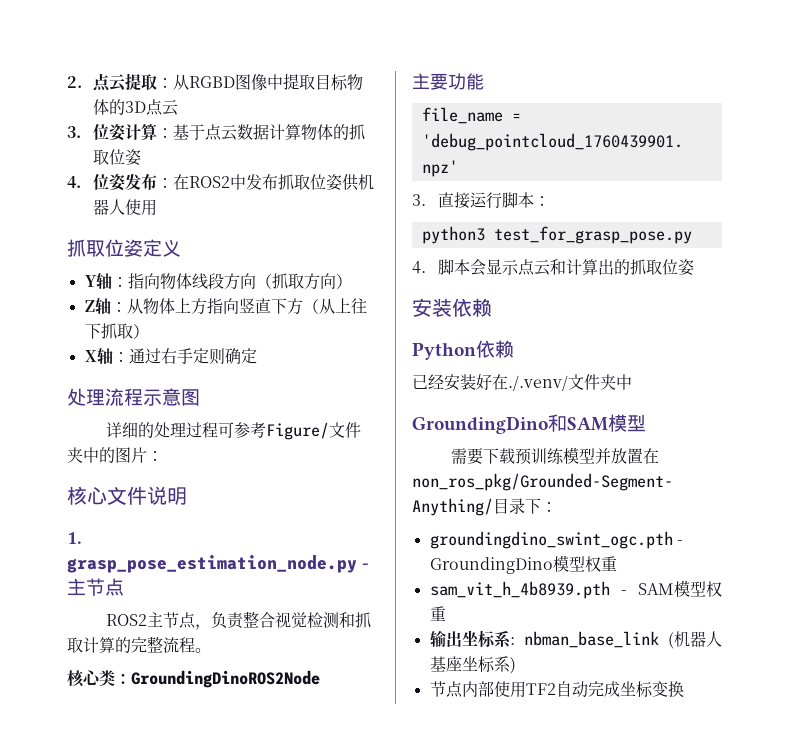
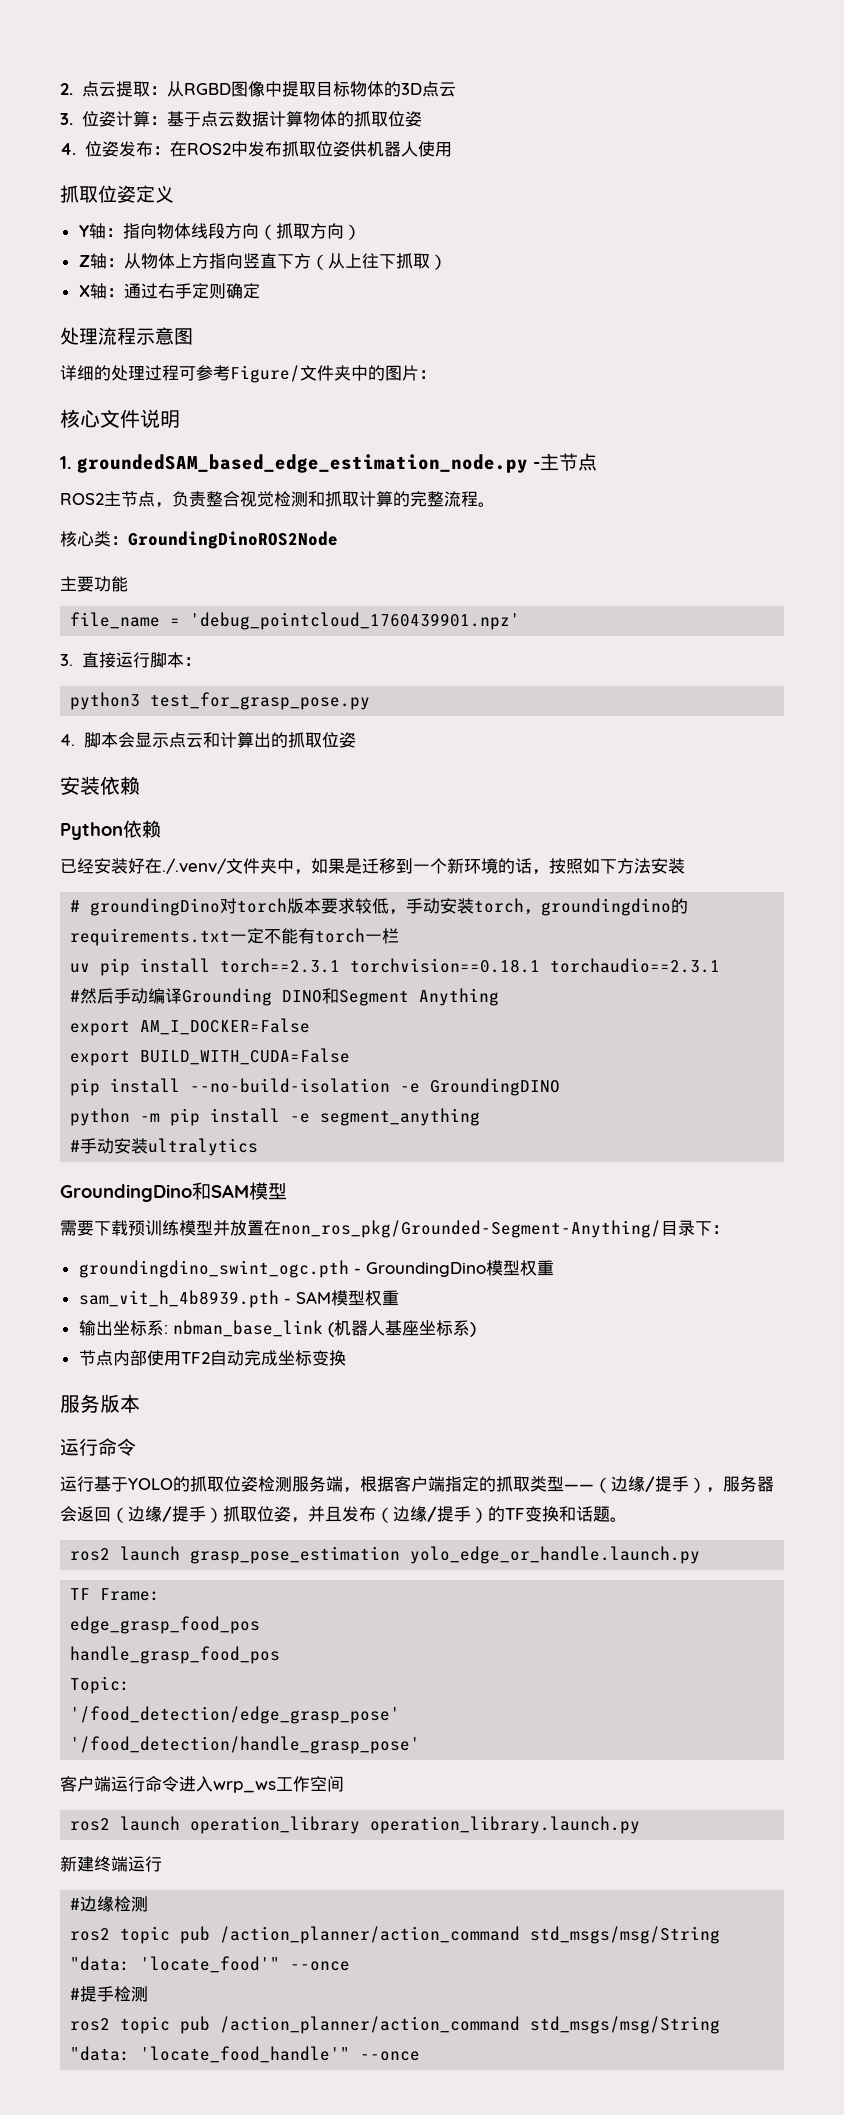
[67,555,357,573] grasp_pose_estimation_node.py -> [77,454,528,473] groundedSAM_based_edge_estimation_node.py
(632, 382) none -> [294,858,685,875] [70,898,689,916] [70,928,400,946] [70,958,721,976] [70,988,500,1006] [70,1018,311,1036] [70,1048,351,1066] [70,1078,561,1096] [70,1108,481,1126] [70,1138,259,1156] ，如果是迁移到一个新环境的话，按照如下方法安装 // # groundingDino对torch版本要求较低，手动安装torch，groundingdino的requirements.txt一定不能有torch一栏 // uv pip install torch==2.3.1 torchvision==0.18.1 torchaudio==2.3.1 // #然后手动编译Grounding DINO和Segment Anything // export AM_I_DOCKER=False // export BUILD_WITH_CUDA=False // pip install --no-build-isolation -e GroundingDINO // python -m pip install -e segment_anything // #手动安装ultralytics
(684, 689) none -> [60,1394,140,1413] [60,1438,136,1456] [60,1476,774,1493] [60,1506,627,1523] [70,1546,701,1564] [70,1588,161,1601] [70,1616,261,1634] [70,1646,281,1664] [70,1676,131,1694] [70,1706,401,1724] [70,1736,421,1754] [60,1776,344,1793] [70,1816,641,1834] [60,1856,162,1872] [70,1896,149,1912] [70,1926,721,1944] [70,1956,351,1973] [70,1986,149,2002] [70,2016,721,2034] [70,2046,421,2063] // 服务版本 // 运行命令 // 运行基于YOLO的抓取位姿检测服务端，根据客户端指定的抓取类型——（边缘/提手），服务器会返回（边缘/提手）抓取位姿，并且发布（边缘/提手）的TF变换和话题。 // ros2 launch grasp_pose_estimation yolo_edge_or_handle.launch.py // TF Frame: // edge_grasp_food_pos // handle_grasp_food_pos // Topic: // '/food_detection/edge_grasp_pose' // '/food_detection/handle_grasp_pose' // 客户端运行命令进入wrp_ws工作空间 // ros2 launch operation_library operation_library.launch.py // 新建终端运行 // #边缘检测 // ros2 topic pub /action_planner/action_command std_msgs/msg/String "data: 'locate_food'" --once // #提手检测 // ros2 topic pub /action_planner/action_command std_msgs/msg/String "data: 'locate_food_handle'" --once

